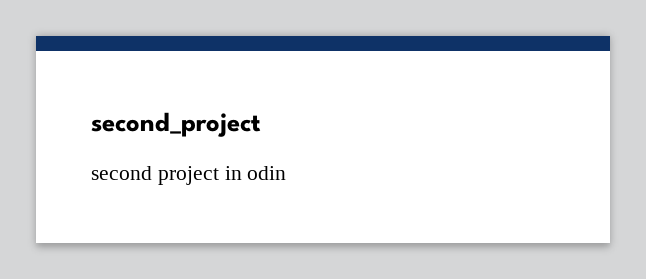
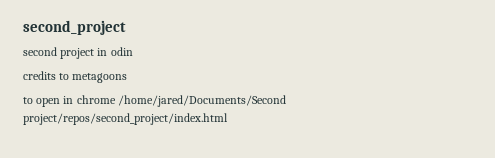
(287, 173) none -> [23,71,128,83] [23,95,286,107] [23,113,228,125] // credits to metagoons // to open in chrome /home/jared/Documents/Second project/repos/second_project/index.html

